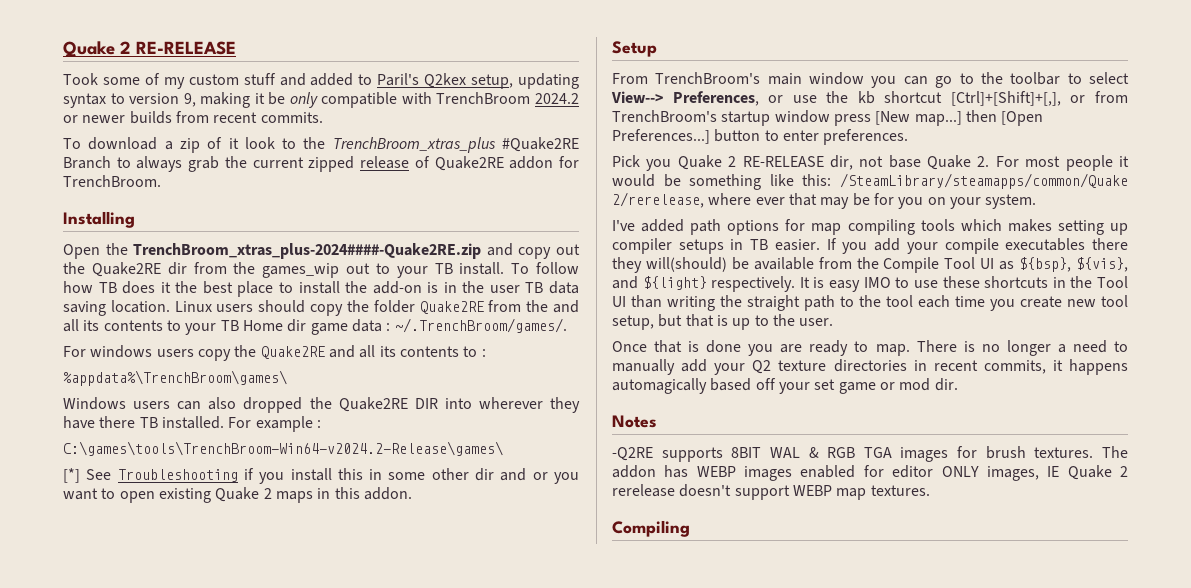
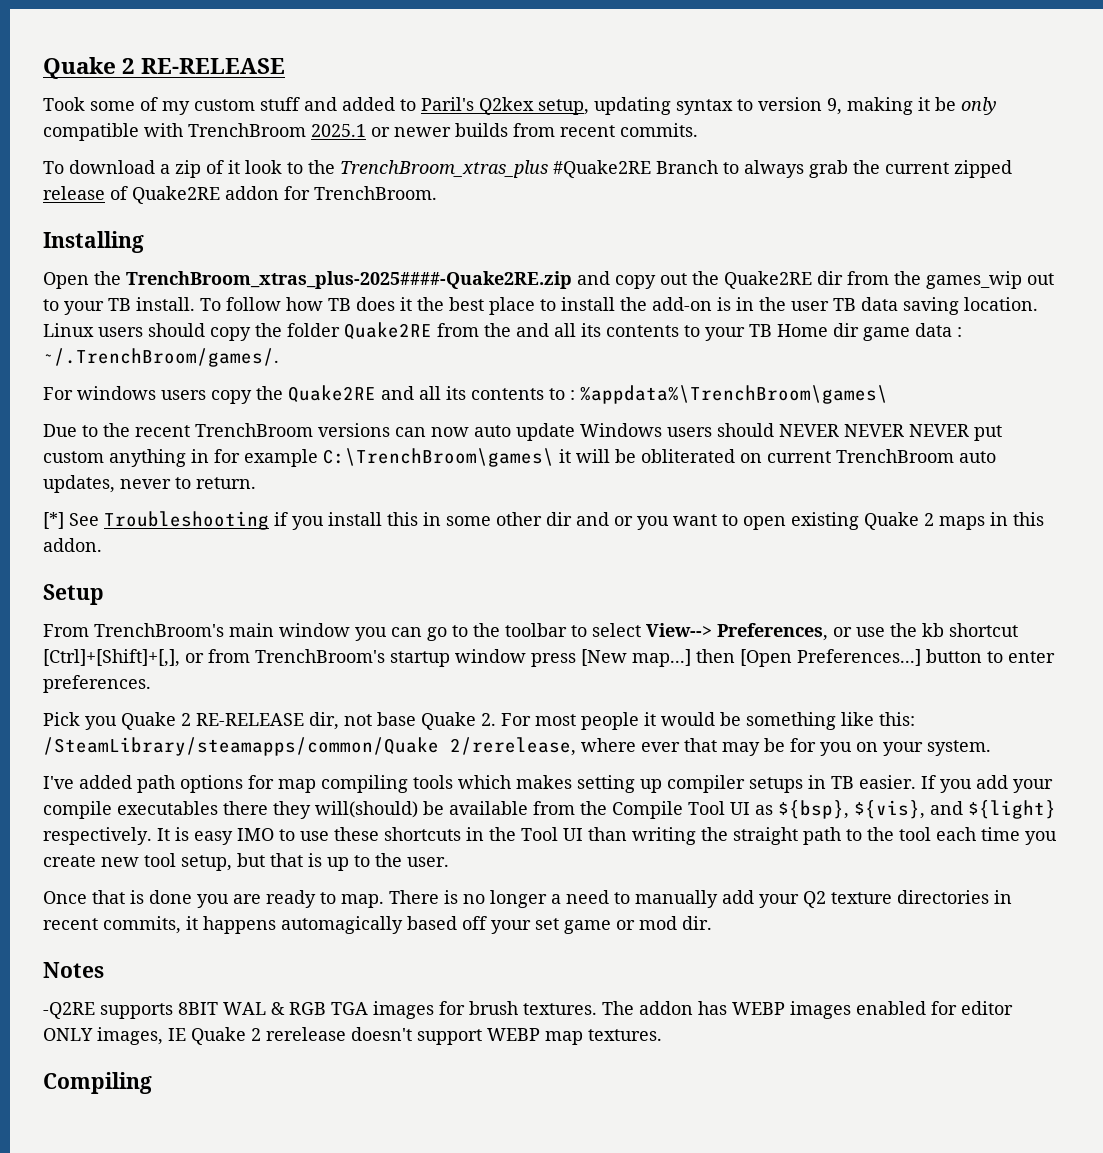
[535,93,580,104] 2024.2 -> [311,124,366,137] 2025.1
[133,243,482,259] TrenchBroom_xtras_plus-2024####-Quake2RE.zip -> [126,271,572,289] TrenchBroom_xtras_plus-2025####-Quake2RE.zip
(486, 353) // -> (575, 395) none
[63,397,581,413] [63,416,321,432] [63,441,503,456] Windows users can also dropped the Quake2RE DIR into wherever they have there TB installed. For example : // C:\games\tools\TrenchBroom-Win64-v2024.2-Release\games\ -> [43,423,1002,441] [43,448,996,467] [43,475,256,493] Due to the recent TrenchBroom versions can now auto update Windows users should NEVER NEVER NEVER put custom anything in for example C:\TrenchBroom\games\ it will be obliterated on current TrenchBroom auto updates, never to return.

